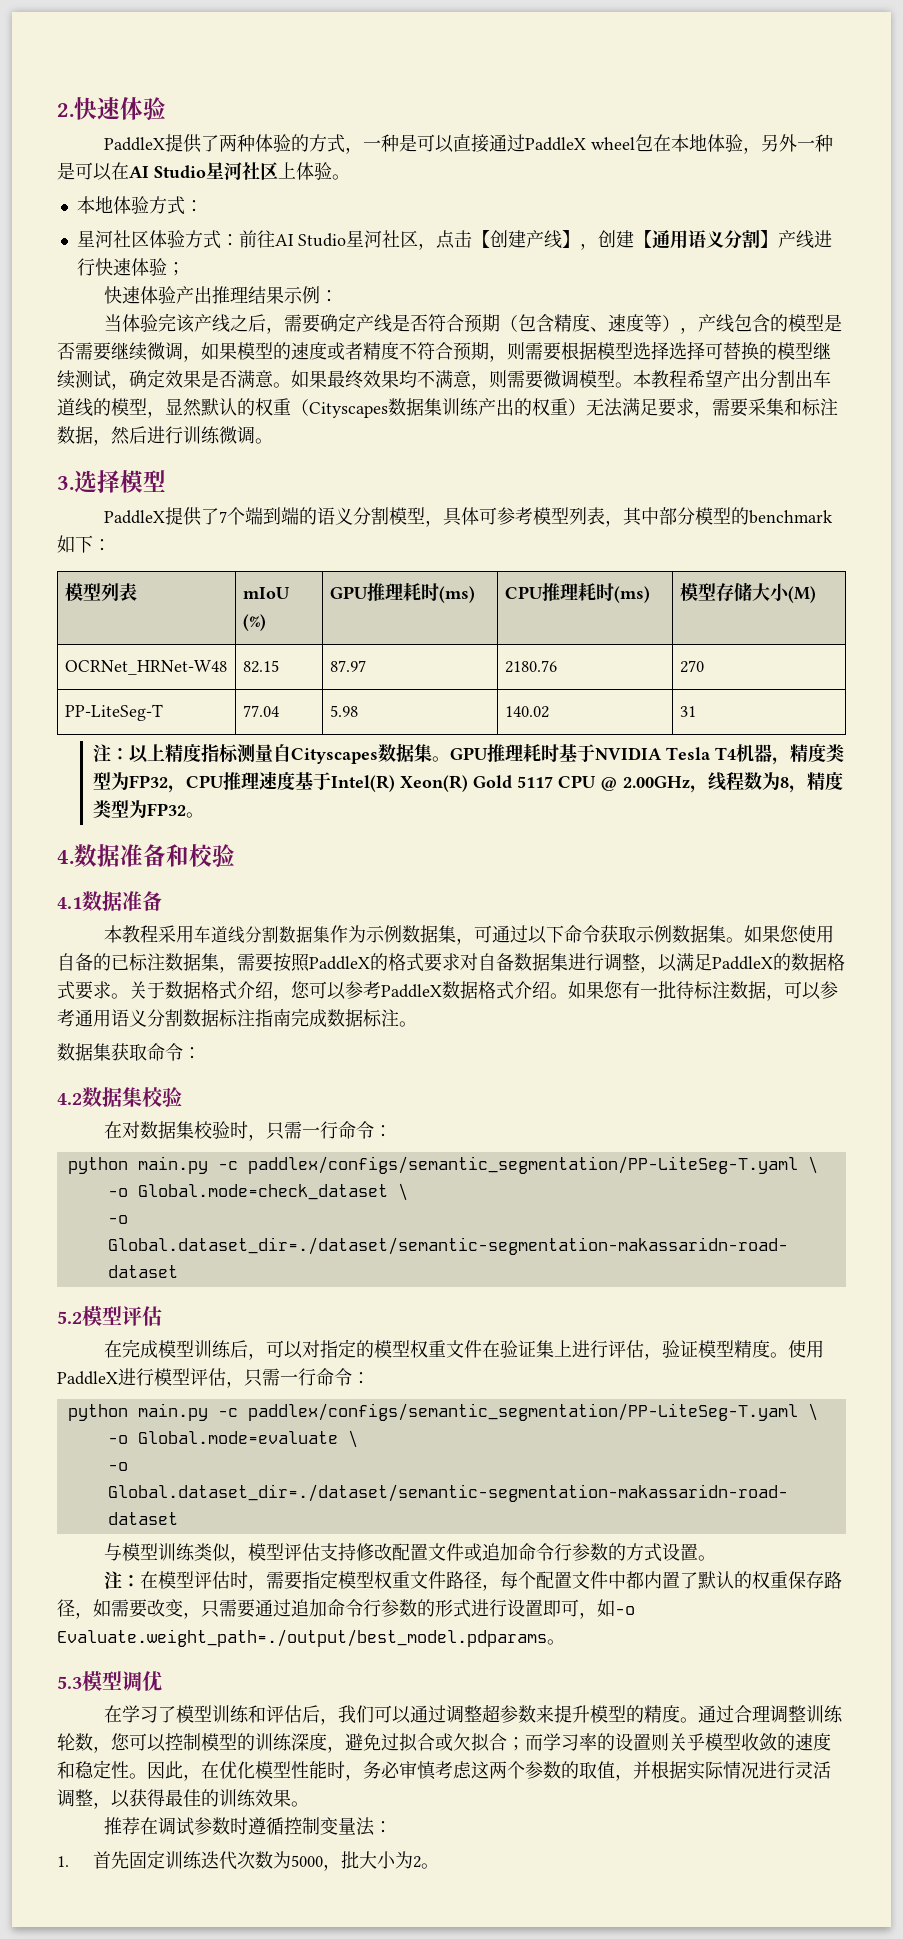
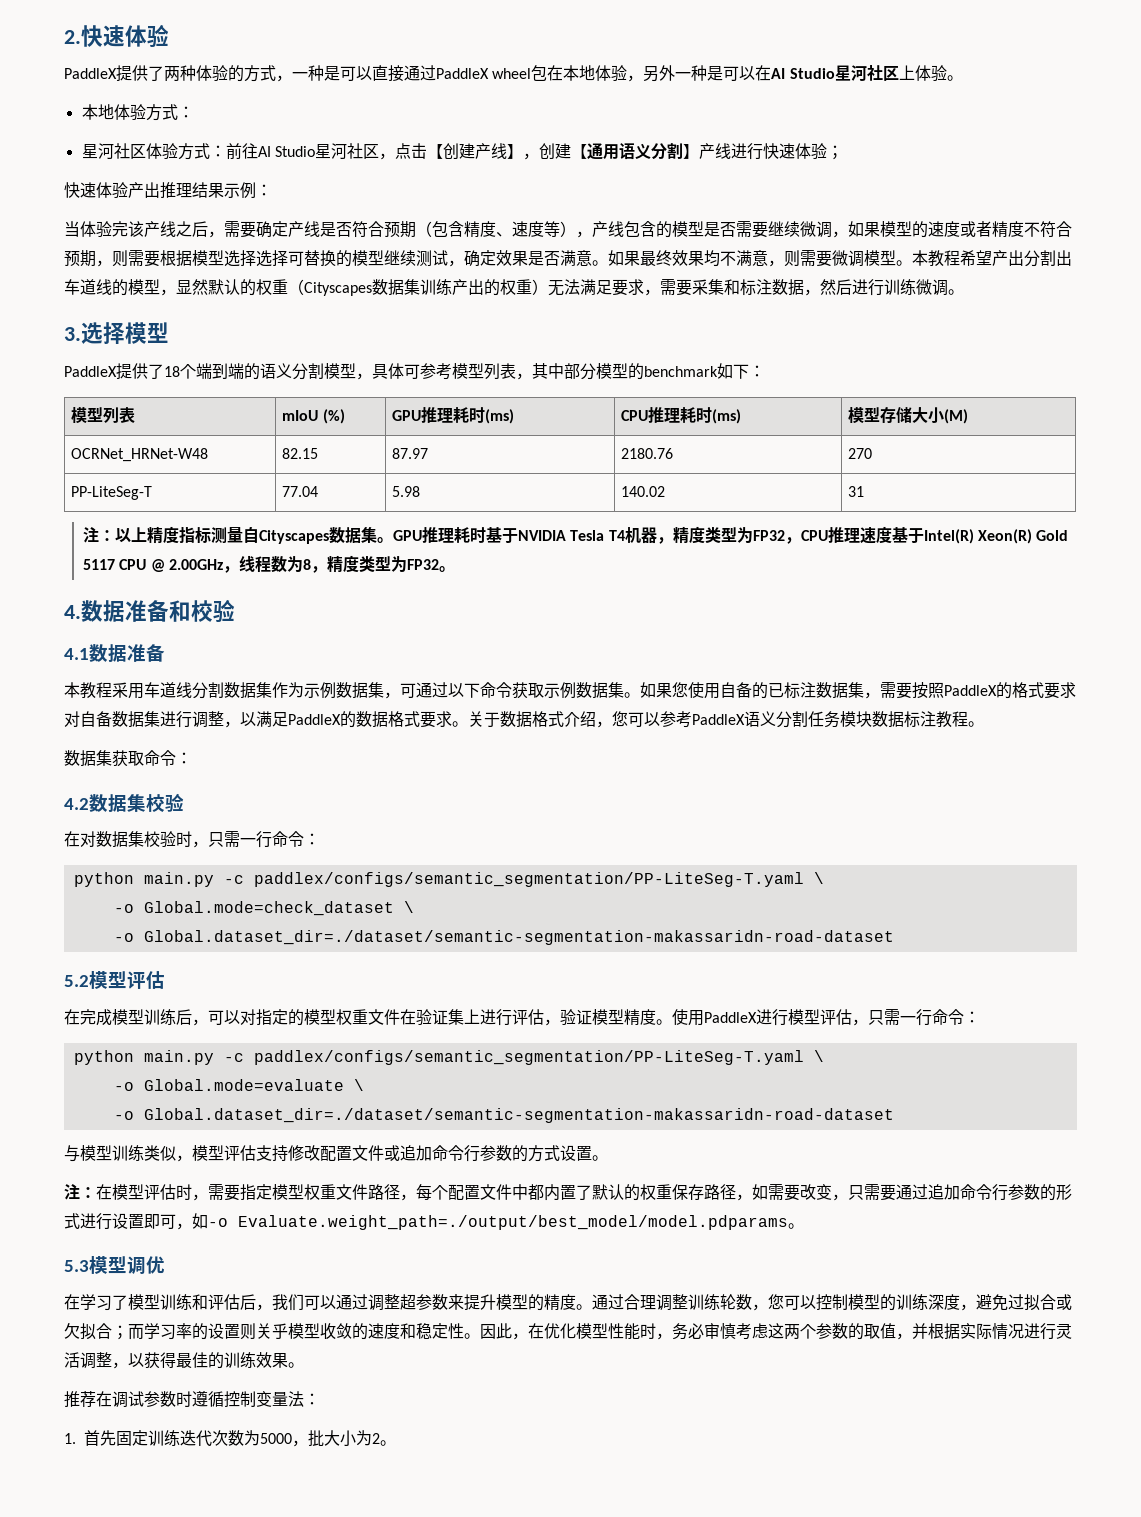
[218,511,227,523] 7 -> [164,366,180,377] 18
[442,981,838,1001] [57,1008,399,1027] 数据格式介绍。如果您有一批待标注数据，可以参考通用语义分割数据标注指南完成数据标注 -> [744,711,968,728] 语义分割任务模块数据标注教程
[57,1629,547,1647] Evaluate.weight_path=./output/best_model.pdparams -> [238,1215,788,1230] Evaluate.weight_path=./output/best_model/model.pdparams

